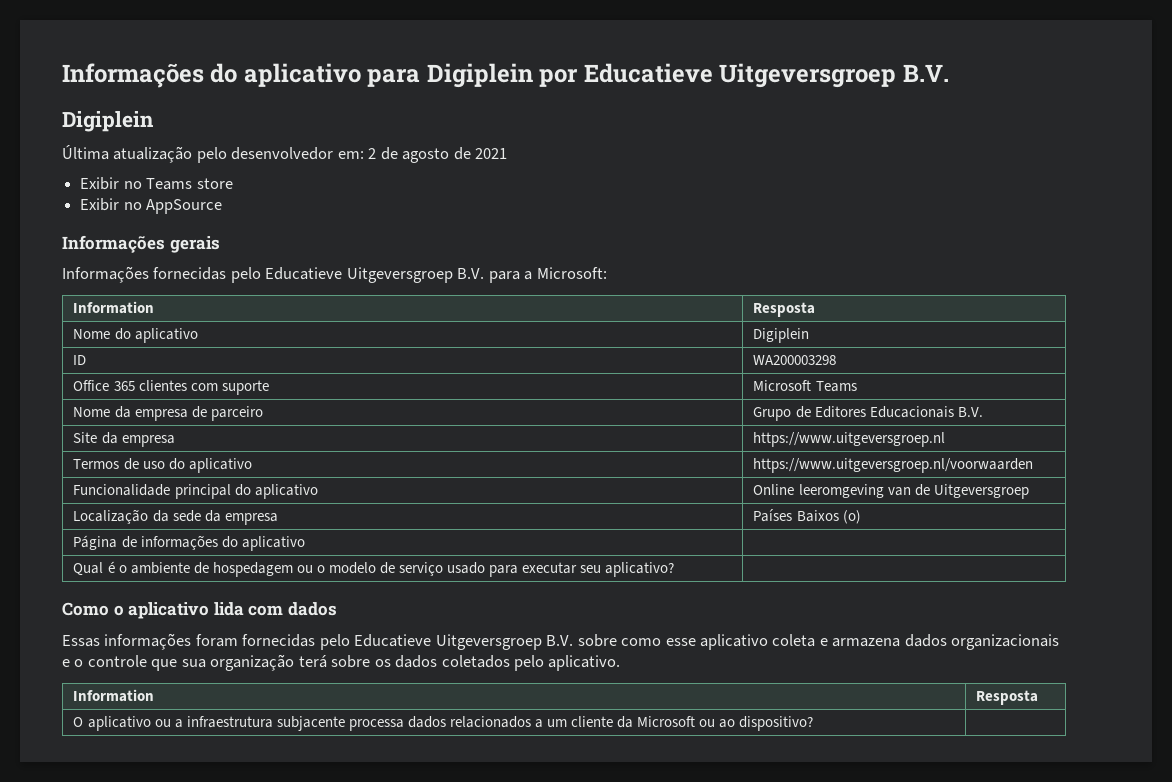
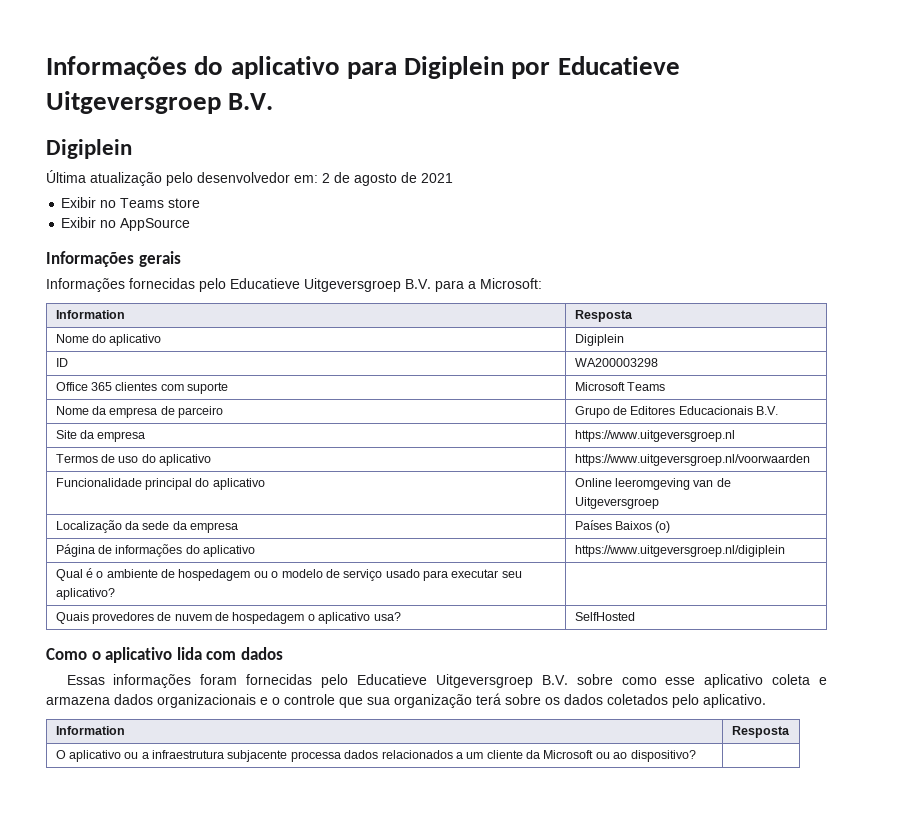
(305, 543) none -> [574,545,785,557] https://www.uitgeversgroep.nl/digiplein
(675, 569) none -> [55,612,401,624] [574,612,635,621] // Quais provedores de nuvem de hospedagem o aplicativo usa? | SelfHosted

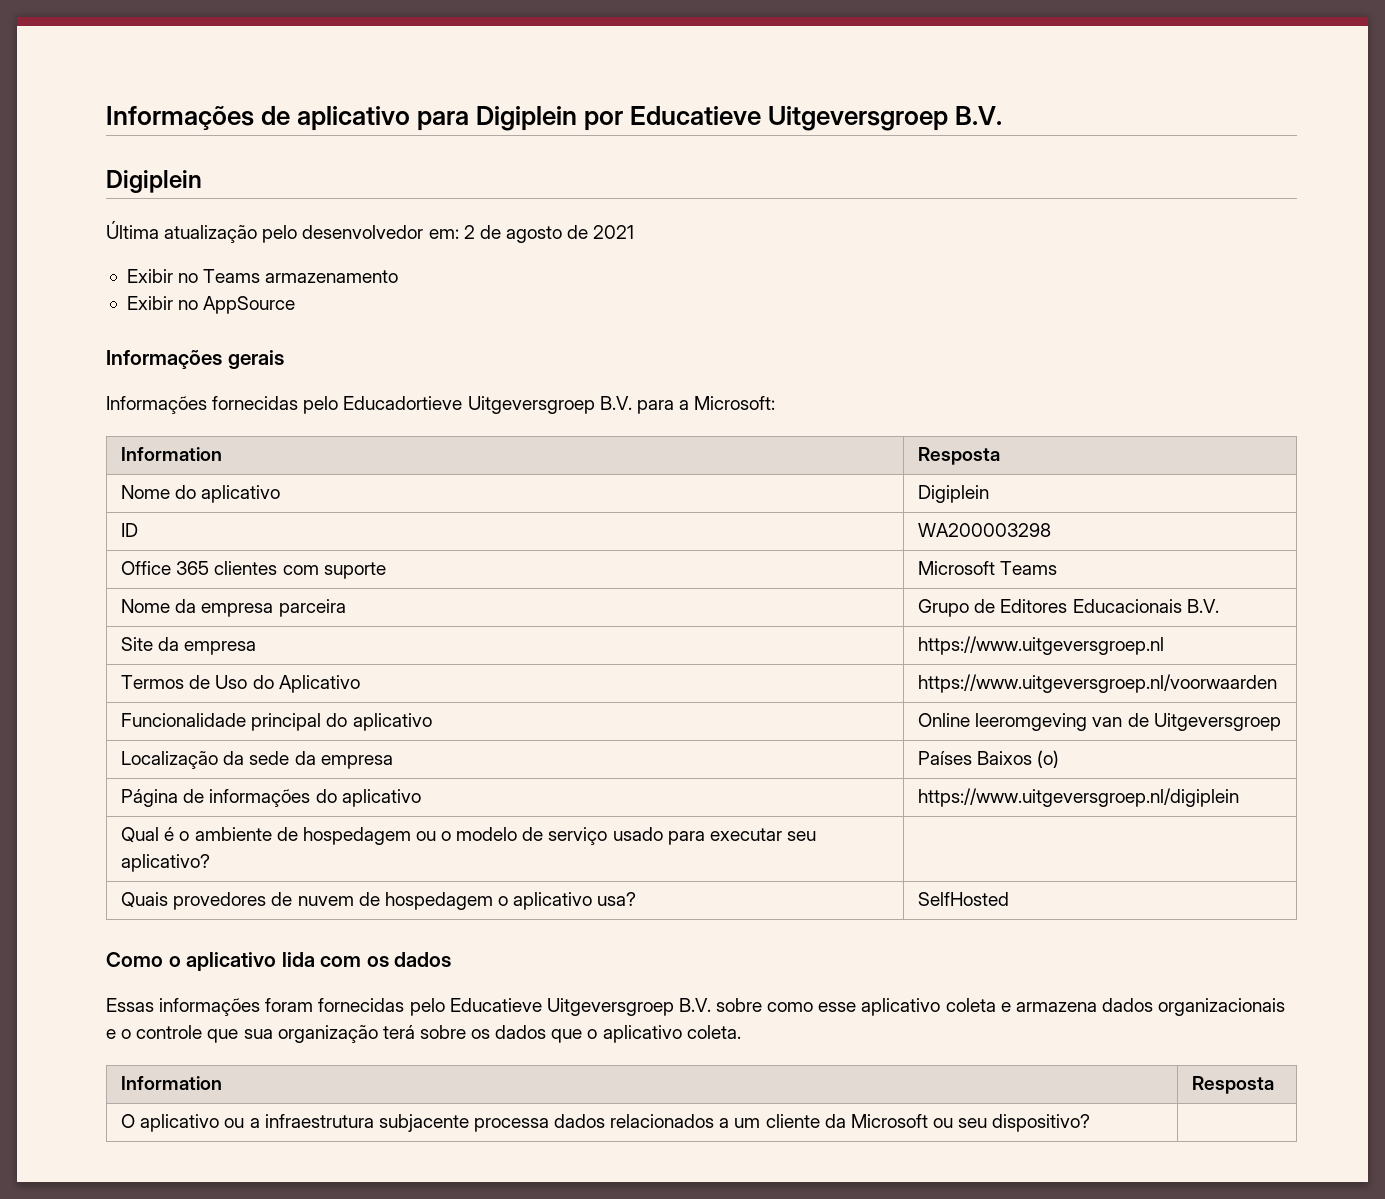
[46,56,224,79] Informações do -> [106,105,291,130] Informações de
[168,198,201,208] store -> [265,270,399,283] armazenamento
[230,278,300,289] Educatieve -> [343,396,463,410] Educadortieve
[160,406,224,418] de parceiro -> [278,599,346,617] parceira
[118,454,212,466] uso do aplicativo -> [215,675,360,693] Uso do Aplicativo
(237, 655) none -> [366,956,389,967] os
[607,694,766,708] coletados pelo aplicativo. -> [551,1025,741,1043] que o aplicativo coleta.
[613,752,628,759] ao -> [958,1118,988,1128] seu

